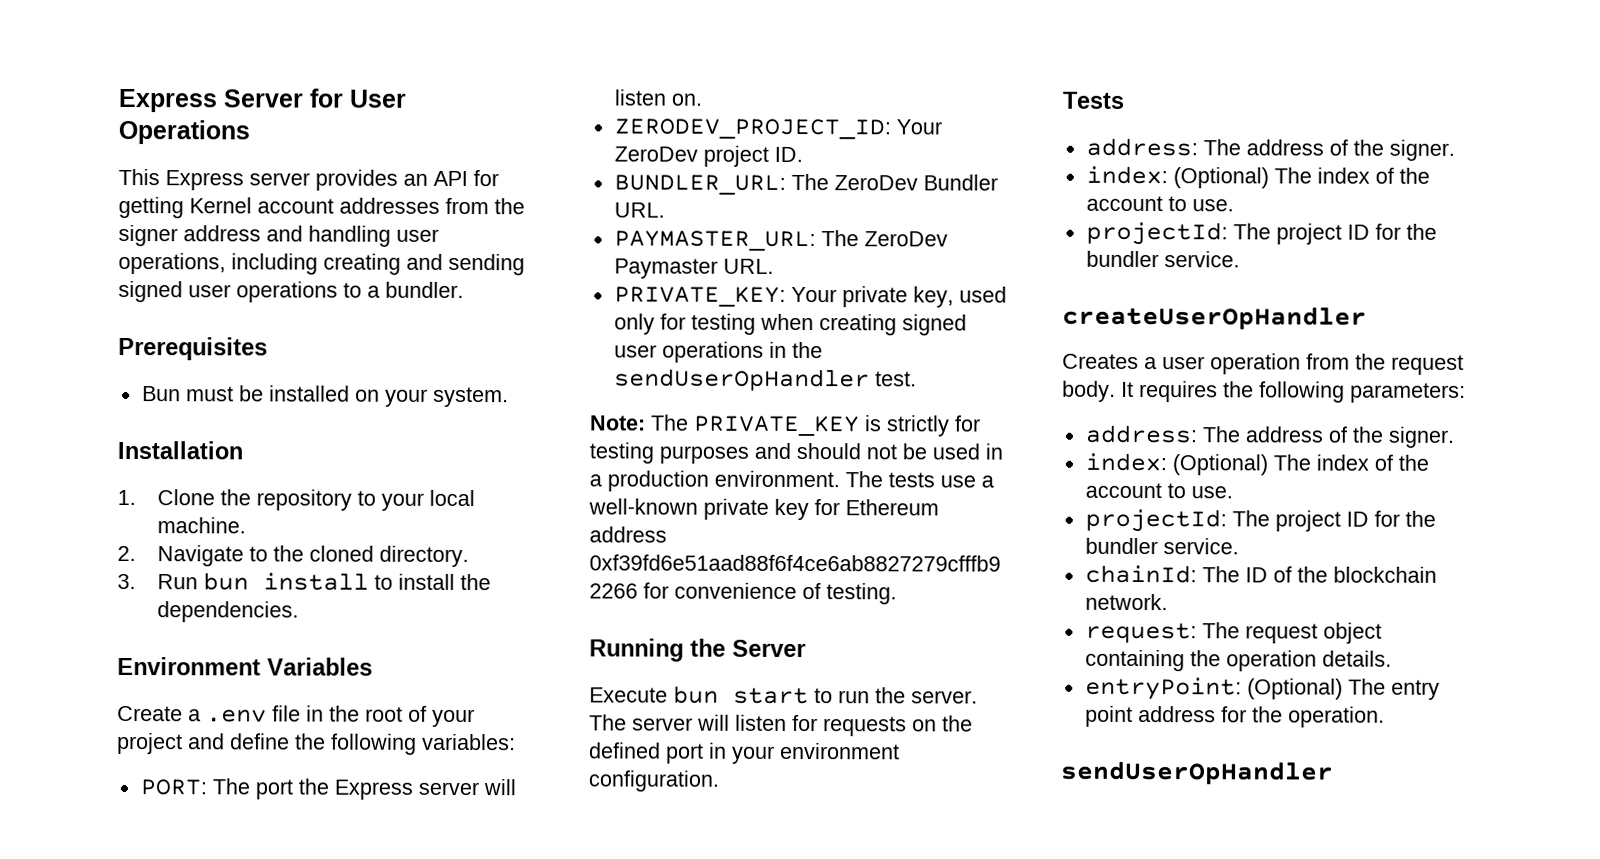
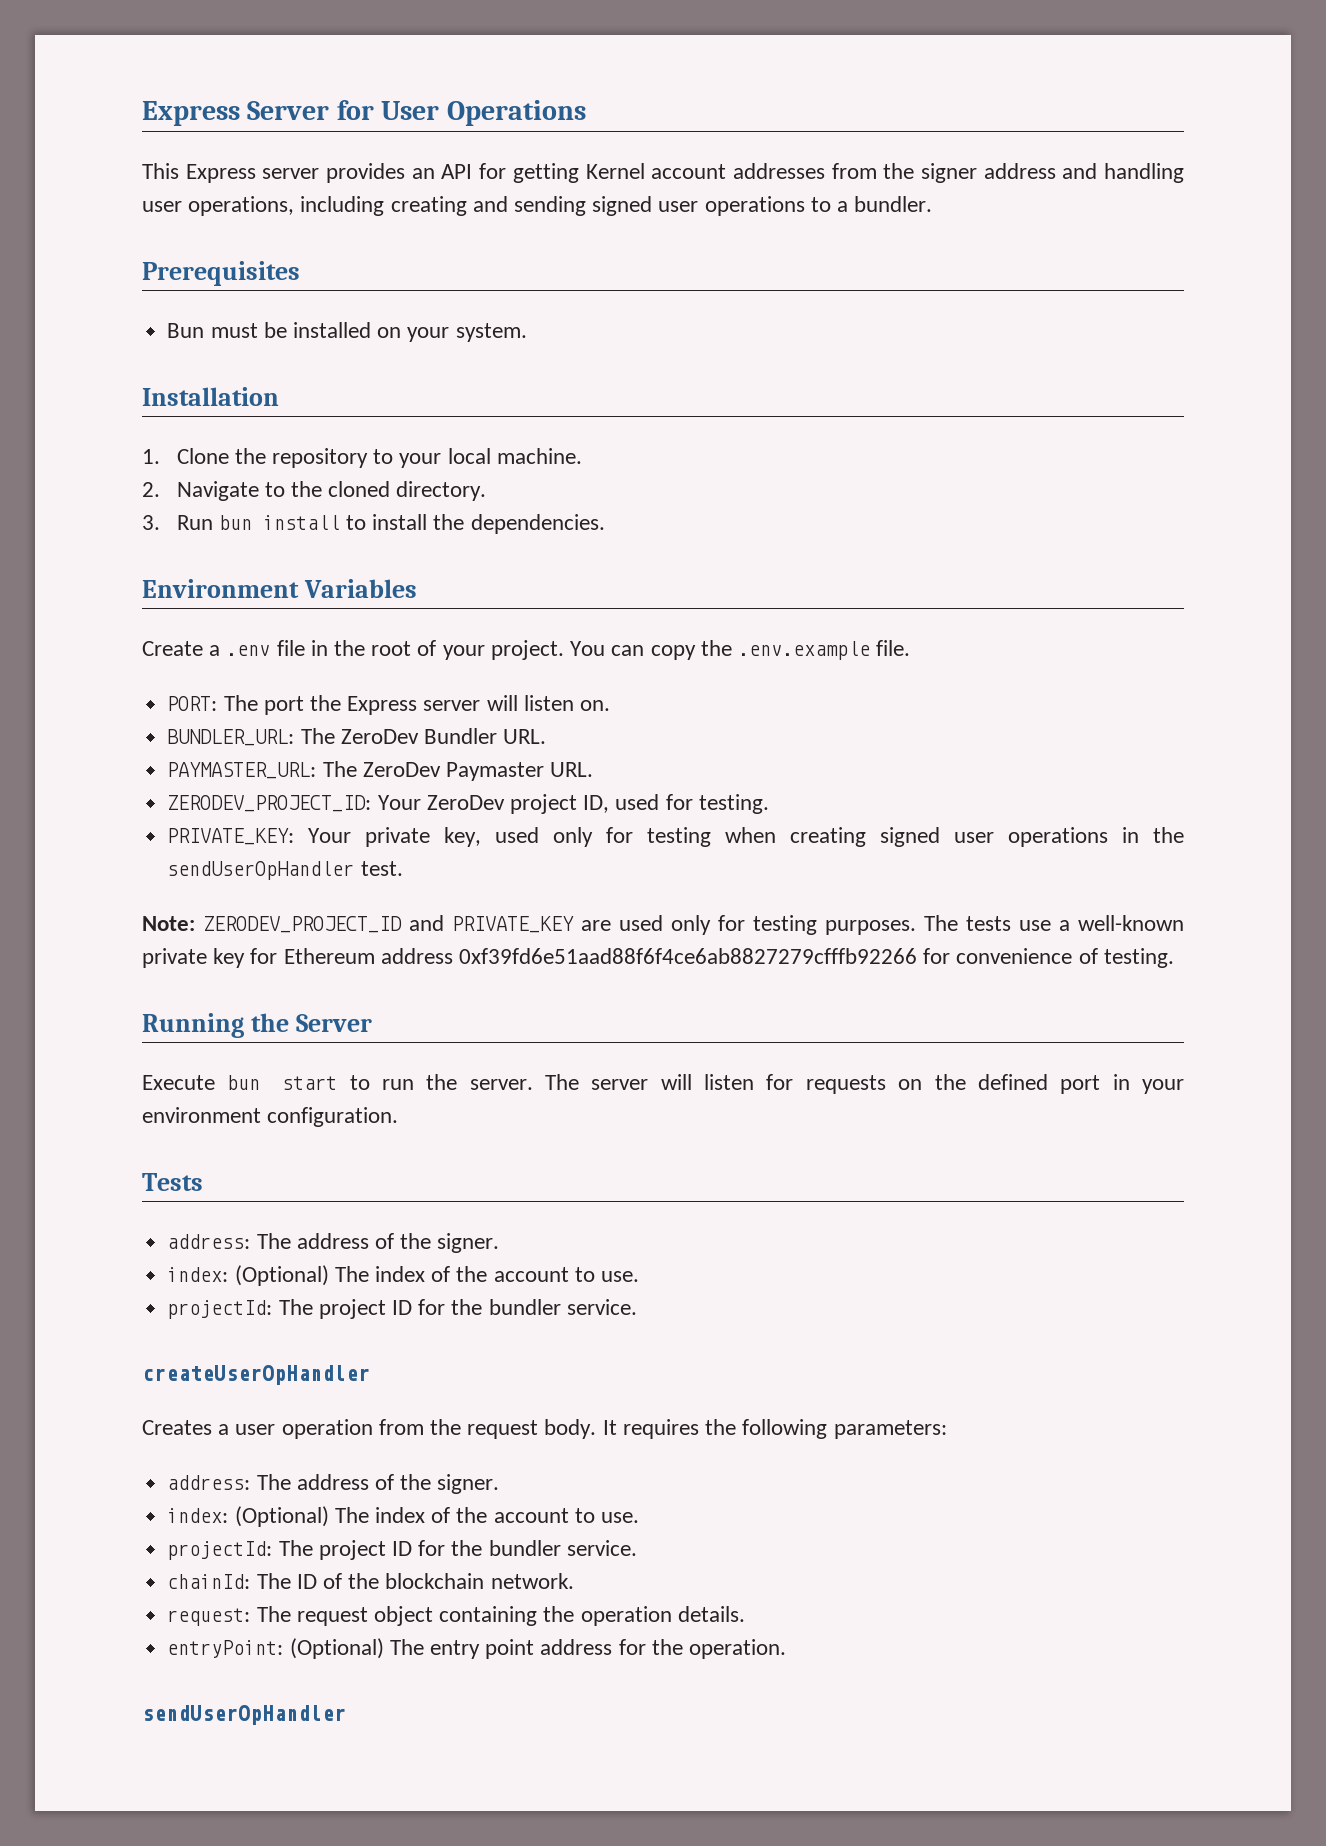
[117,732,516,755] project and define the following variables: -> [490,640,911,660] project. You can copy the .env.example file.
[613,118,942,140] [613,145,803,167] // ZERODEV_PROJECT_ID: Your ZeroDev project ID. -> (610, 705) none
(774, 266) none -> [167,794,769,814] // ZERODEV_PROJECT_ID: Your ZeroDev project ID, used for testing.
[650,414,981,437] [589,442,1003,464] [589,470,840,492] The PRIVATE_KEY is strictly for testing purposes and should not be used in a production environment. -> [203,915,916,935] ZERODEV_PROJECT_ID and PRIVATE_KEY are used only for testing purposes.

